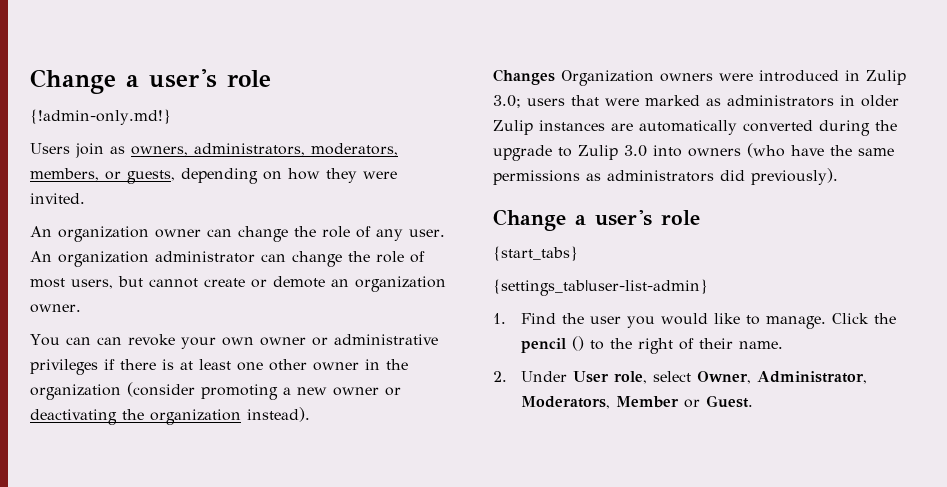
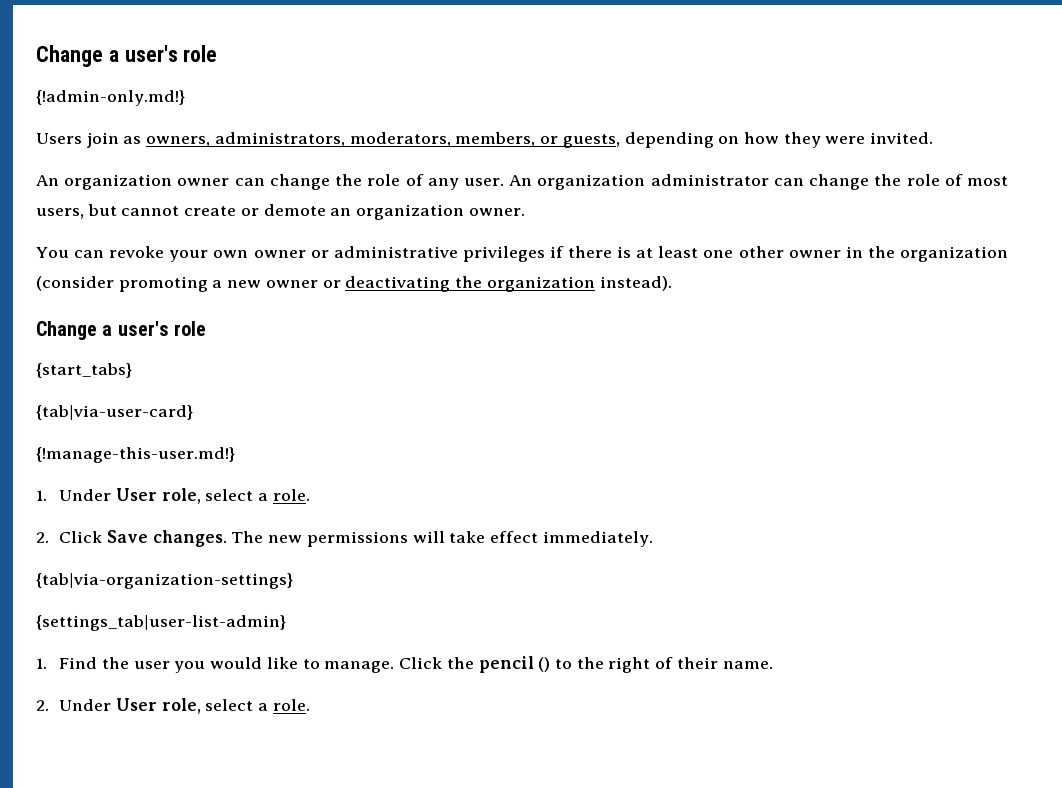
[96,337,122,345] can -> (105, 254) none
[493,69,906,86] [493,95,899,108] [493,120,897,136] [493,143,894,161] [493,168,838,185] // Changes Organization owners were introduced in Zulip 3.0; users that were marked as administrators in older Zulip instances are automatically converted during the upgrade to Zulip 3.0 into owners (who have the same permissions as administrators did previously). -> (672, 283) none
(578, 253) none -> [36,405,193,420] [36,447,235,463] [36,488,310,504] [36,530,653,547] [36,573,293,589] // {tab|via-user-card} // {!manage-this-user.md!} // 1. Under User role, select a role. // 2. Click Save changes. The new permissions will take effect immediately. // {tab|via-organization-settings}
[697,371,868,384] [521,395,754,409] Owner, Administrator, Moderators, Member or Guest. -> [258,699,310,711] a role.

